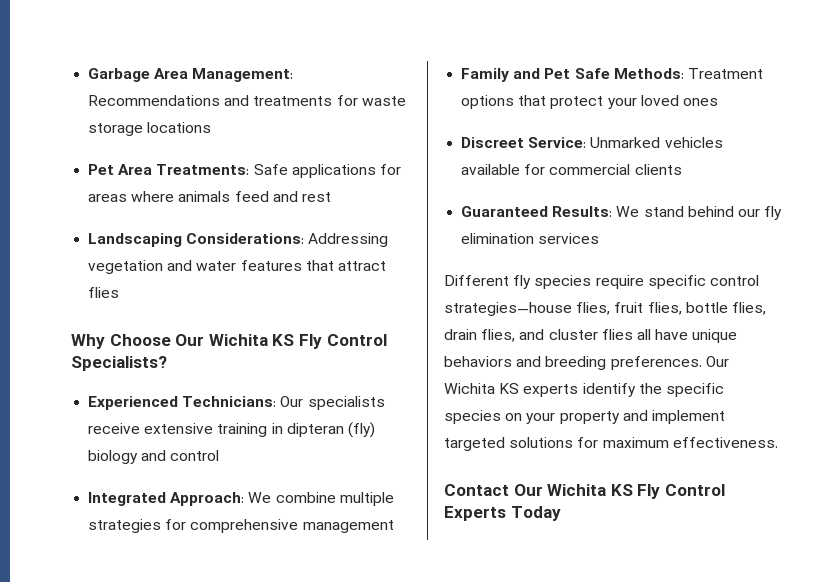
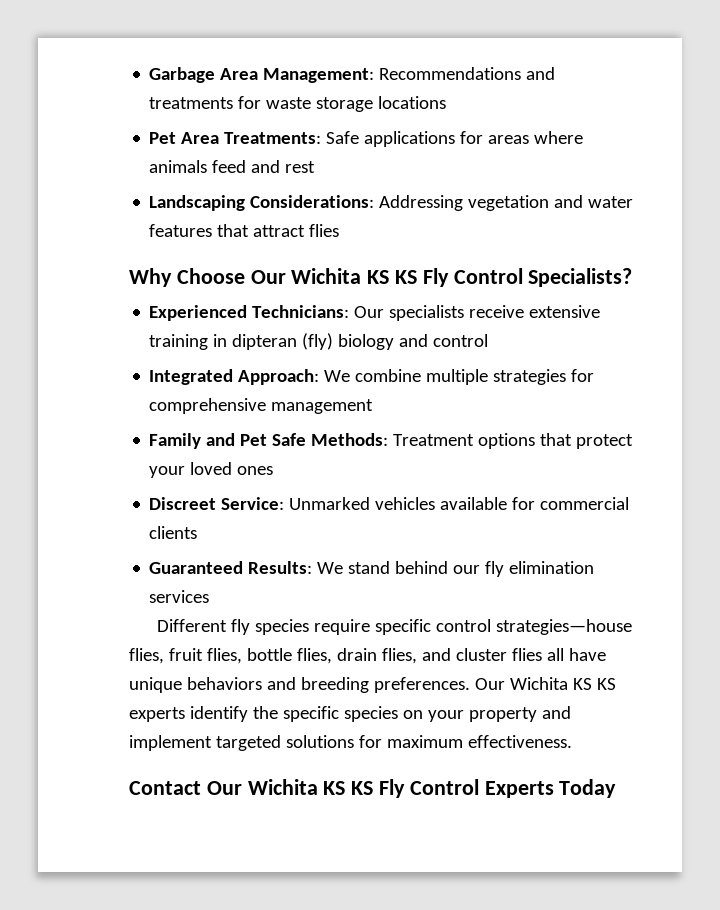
(295, 340) none -> [395,270,418,284] KS
(520, 388) none -> [596,678,616,690] KS
(633, 490) none -> [351,781,374,795] KS

